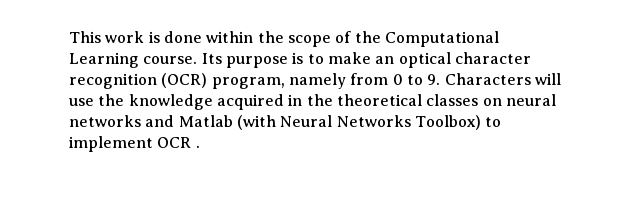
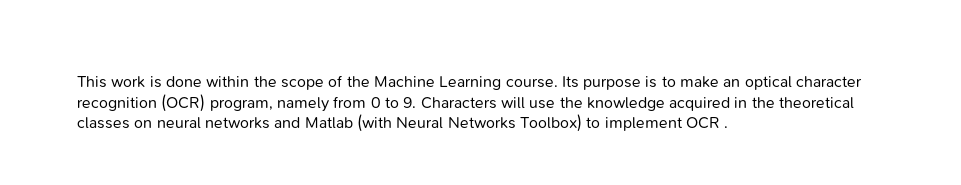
[384,31,499,47] Computational -> [373,76,435,87] Machine

